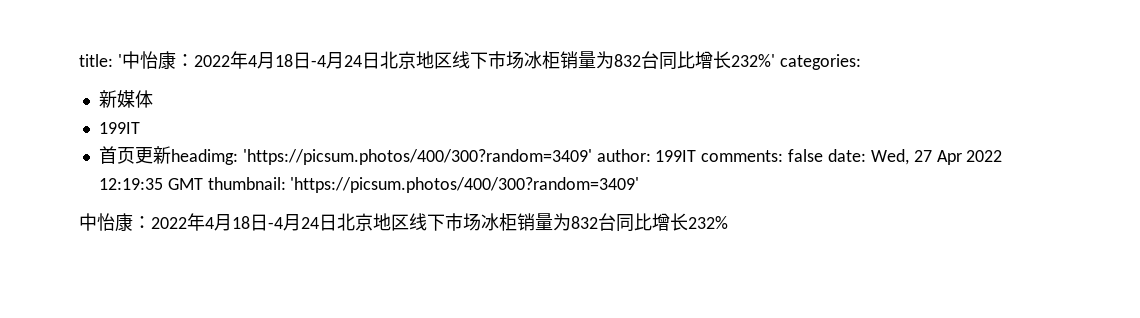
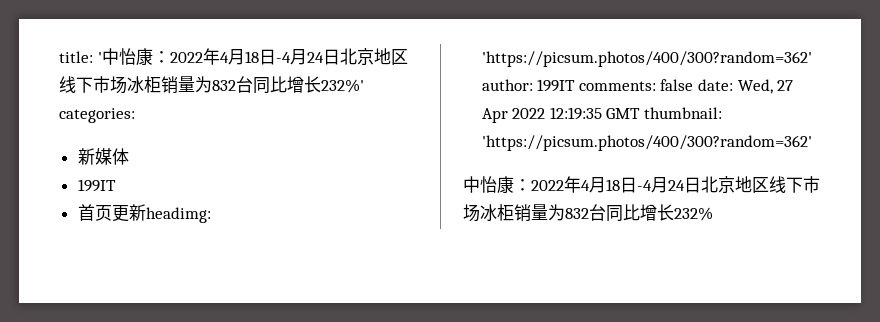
[242,149,592,165] 'https://picsum.photos/400/300?random=3409' -> [481,51,812,67] 'https://picsum.photos/400/300?random=362'
[290,177,640,193] 'https://picsum.photos/400/300?random=3409' -> [481,135,812,151] 'https://picsum.photos/400/300?random=362'

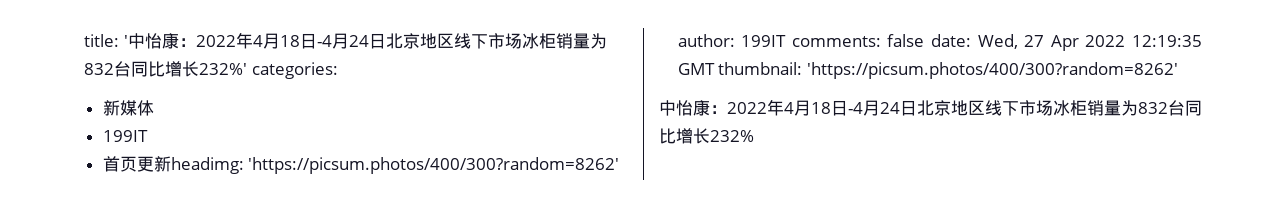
[481,51,812,67] 'https://picsum.photos/400/300?random=362' -> [248,157,620,174] 'https://picsum.photos/400/300?random=8262'
[481,135,812,151] 'https://picsum.photos/400/300?random=362' -> [806,62,1178,79] 'https://picsum.photos/400/300?random=8262'

